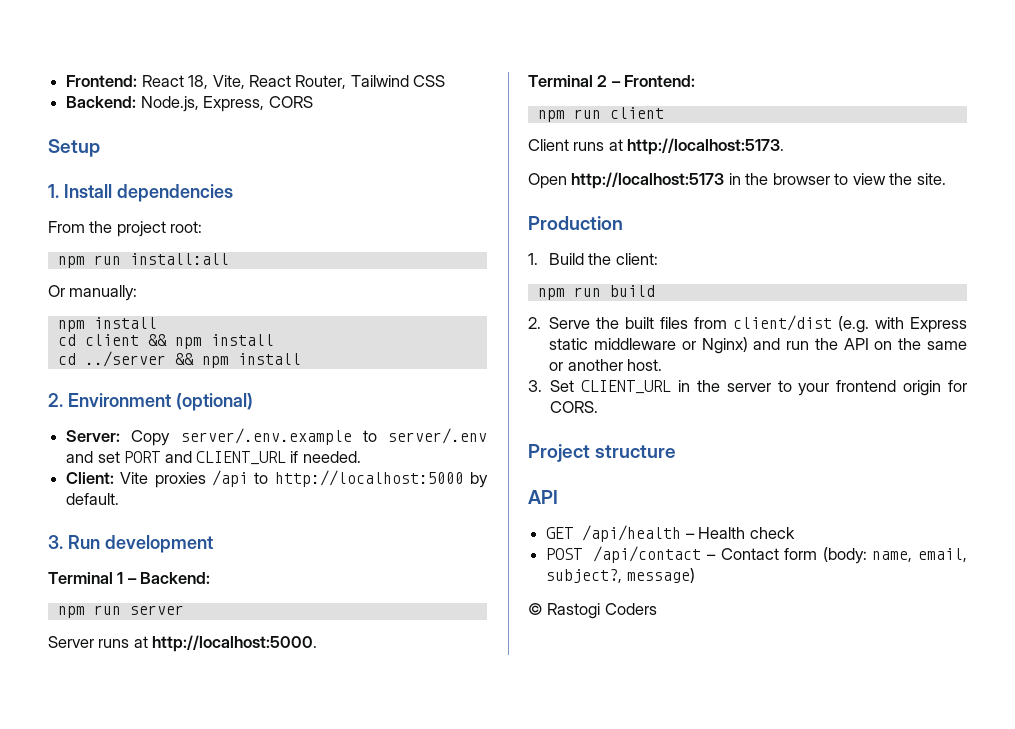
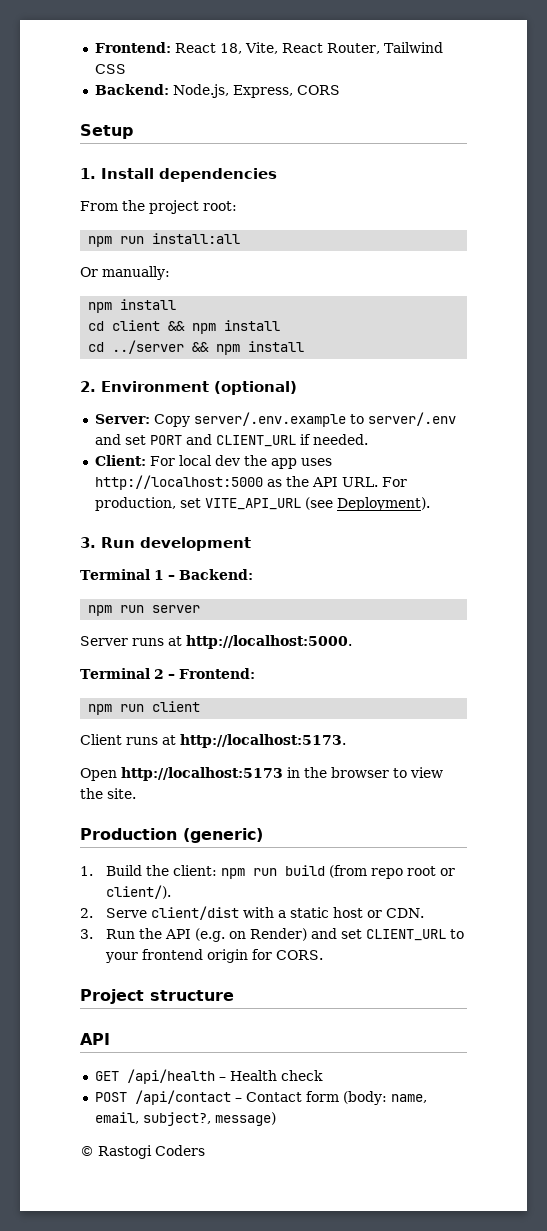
[120,470,489,488] [66,493,120,505] Vite proxies /api to http://localhost:5000 by default. -> [149,455,332,469] [94,475,407,490] [94,497,430,511] For local dev the app uses http://localhost:5000 as the API URL. For production, set VITE_API_URL (see Deployment).
(623, 223) none -> [183,828,263,843] (generic)
(658, 259) // -> (217, 870) none
[528,315,967,333] [549,337,967,354] [549,359,663,371] [528,380,771,394] // 2. Serve the built files from client/dist (e.g. with Express static middleware or Nginx) and run the API on the same or another host. // 3. Set CLIENT_URL in the server -> [328,865,455,879] [105,885,171,899] [80,906,424,920] [80,928,446,942] (from repo root or client/). // 2. Serve client/dist with a static host or CDN. // 3. Run the API (e.g. on Render) and set CLIENT_URL

